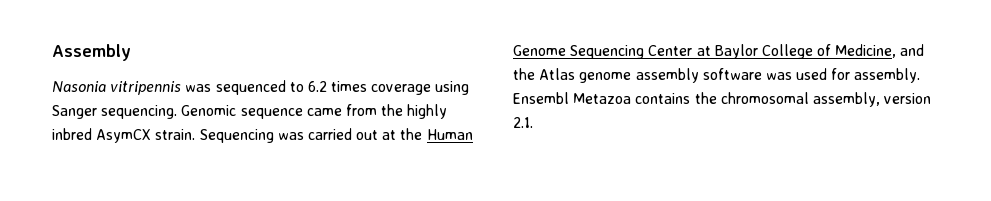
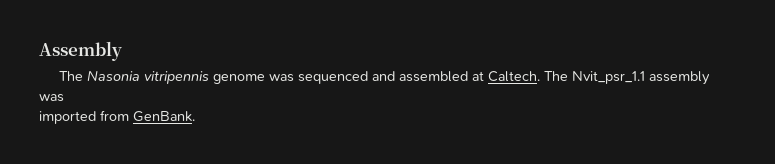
(131, 52) none -> [58,71,83,81] The
(182, 88) none -> [212,74,265,84] genome
[289,81,470,95] [52,104,448,119] [52,128,473,143] [513,44,925,59] [513,68,921,83] [513,92,932,107] [513,117,533,128] to 6.2 times coverage using Sanger sequencing. Genomic sequence came from the highly inbred AsymCX strain. Sequencing was carried out at the Human Genome Sequencing Center at Baylor College of Medicine, and the Atlas genome assembly software was used for assembly. Ensembl Metazoa contains the chromosomal assembly, version 2.1. -> [371,71,710,85] [39,94,64,102] [39,110,195,124] and assembled at Caltech. The Nvit_psr_1.1 assembly was // imported from GenBank.

